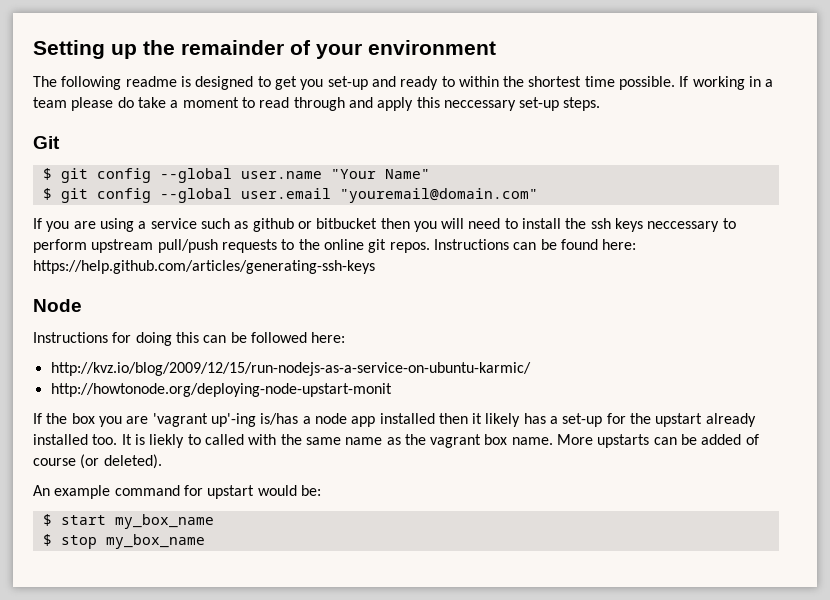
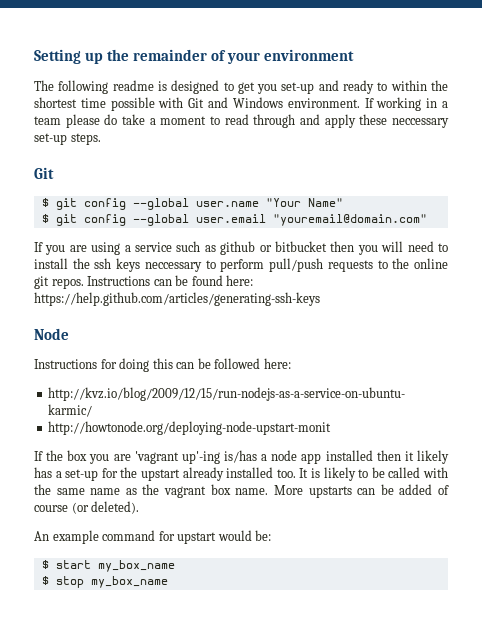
[619,76,676,90] possible. -> [110,97,360,111] possible with Git and Windows environment.
[416,97,440,108] this -> [359,114,388,125] these
[91,239,154,253] upstream -> (265, 265) none
[149,434,201,448] liekly to -> [323,467,385,481] likely to be

